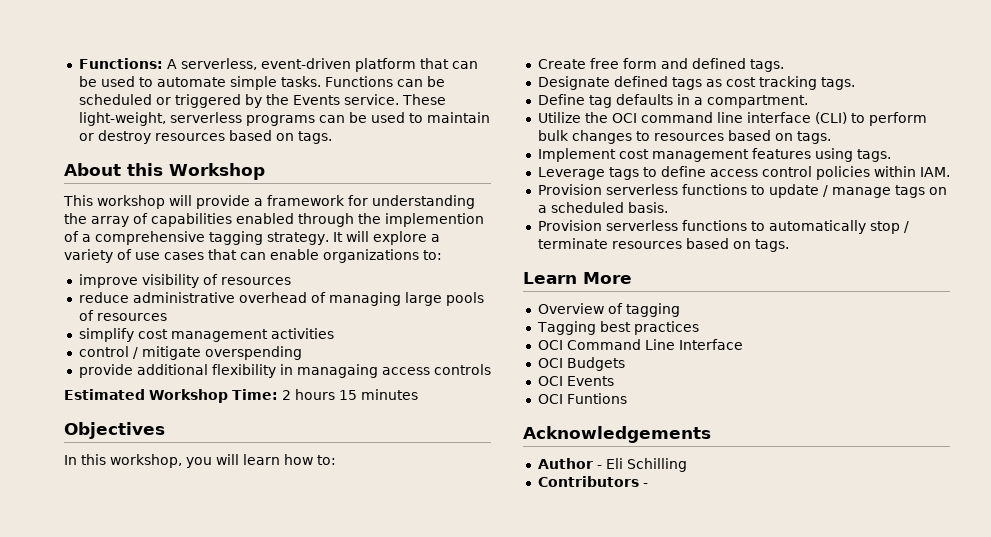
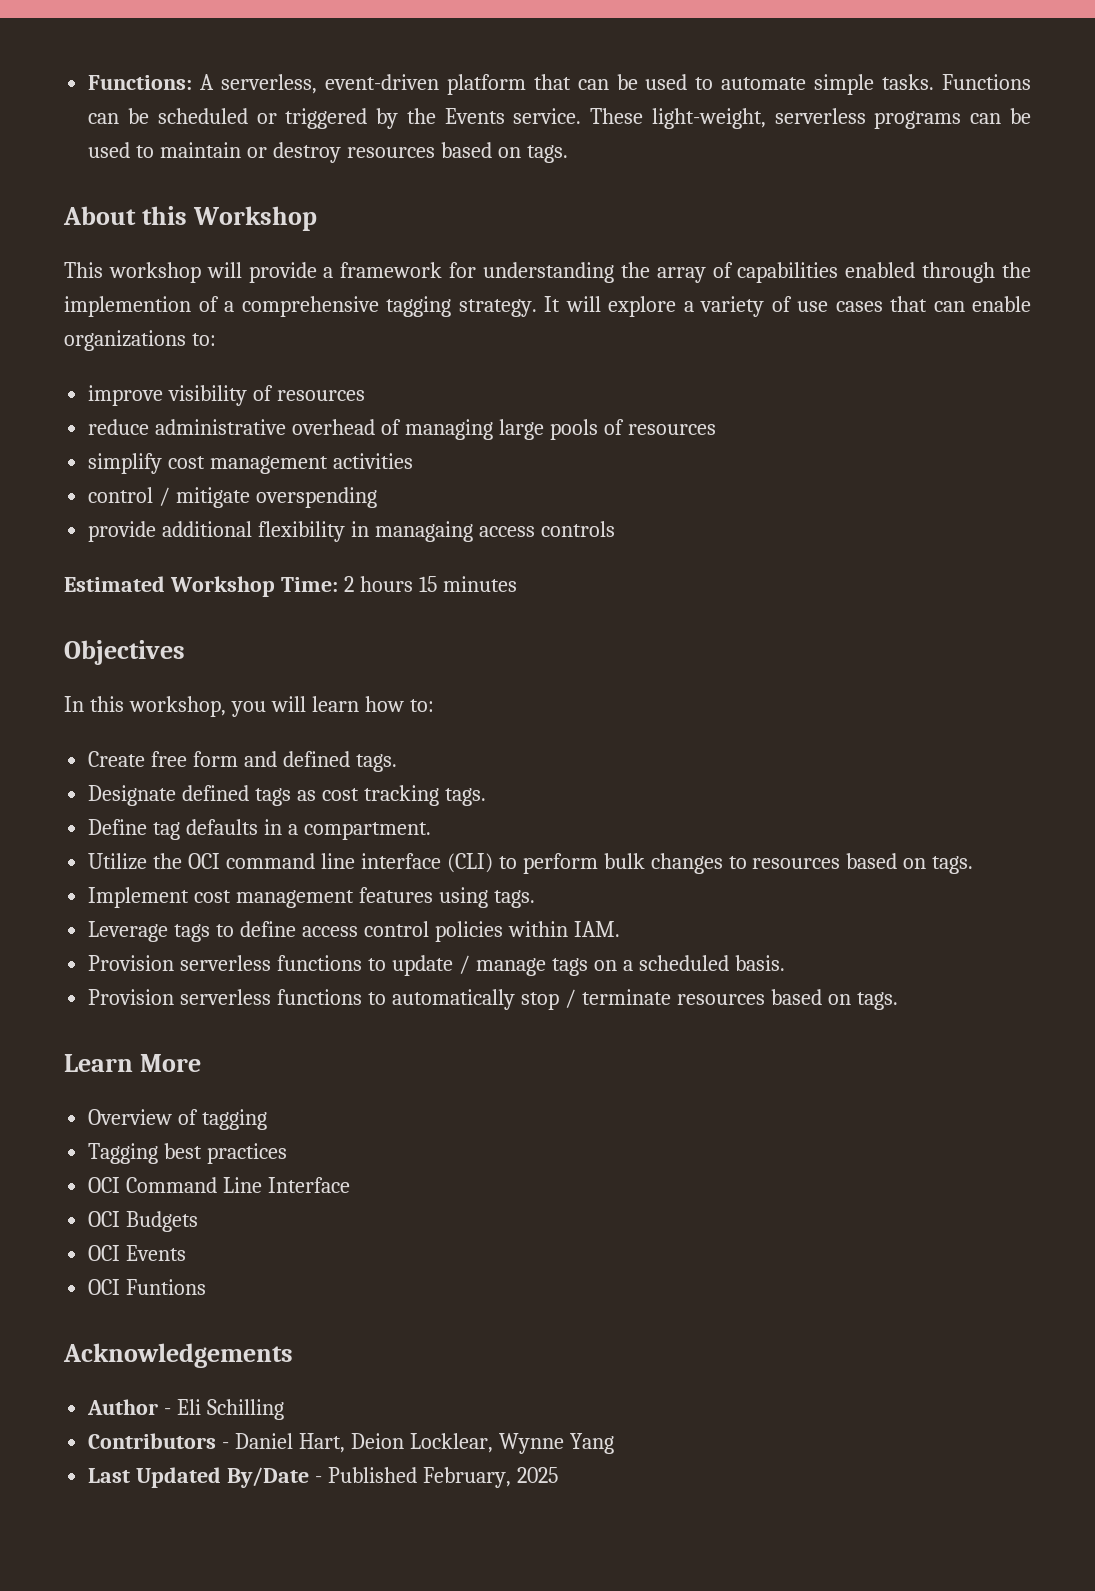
(648, 485) none -> [235,1433,614,1454] [88,1467,558,1488] Daniel Hart, Deion Locklear, Wynne Yang // Last Updated By/Date - Published February, 2025

